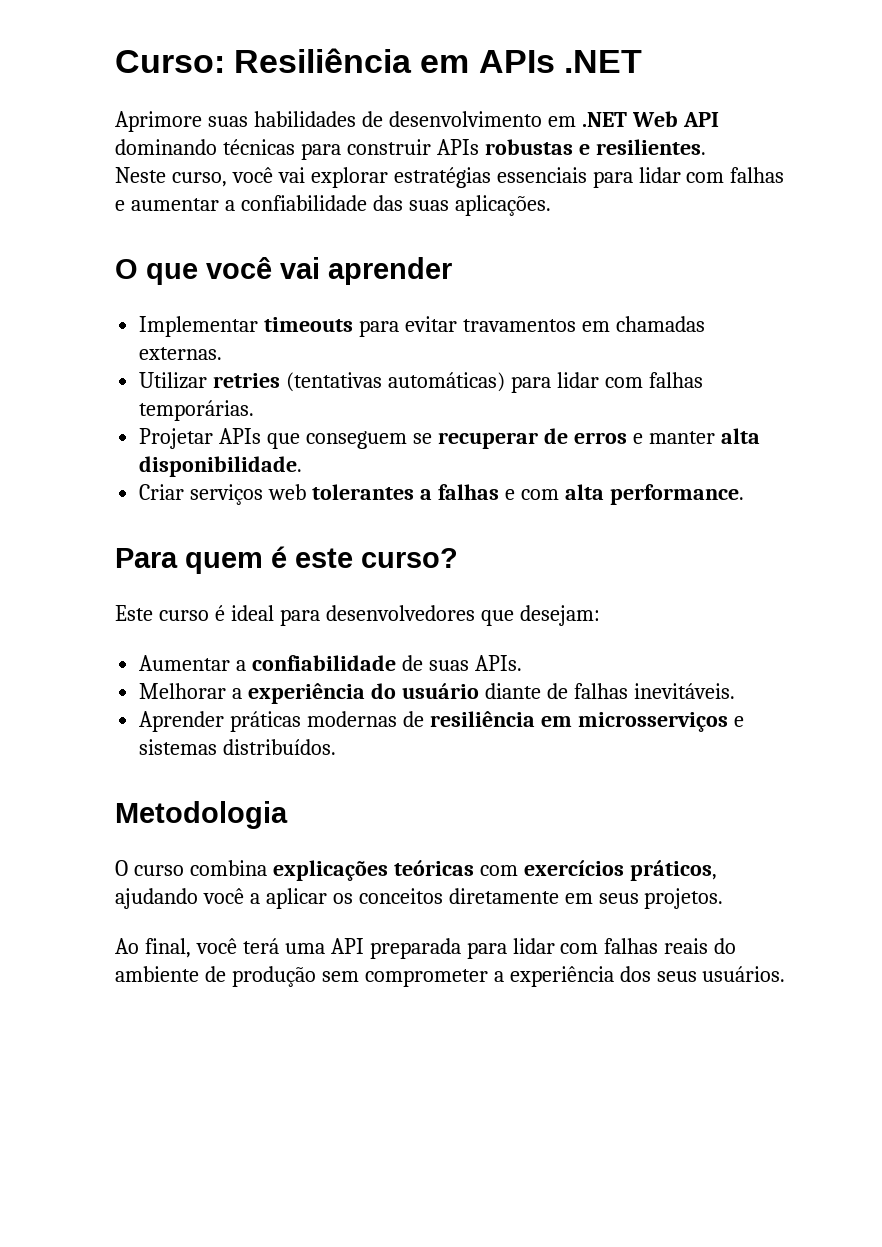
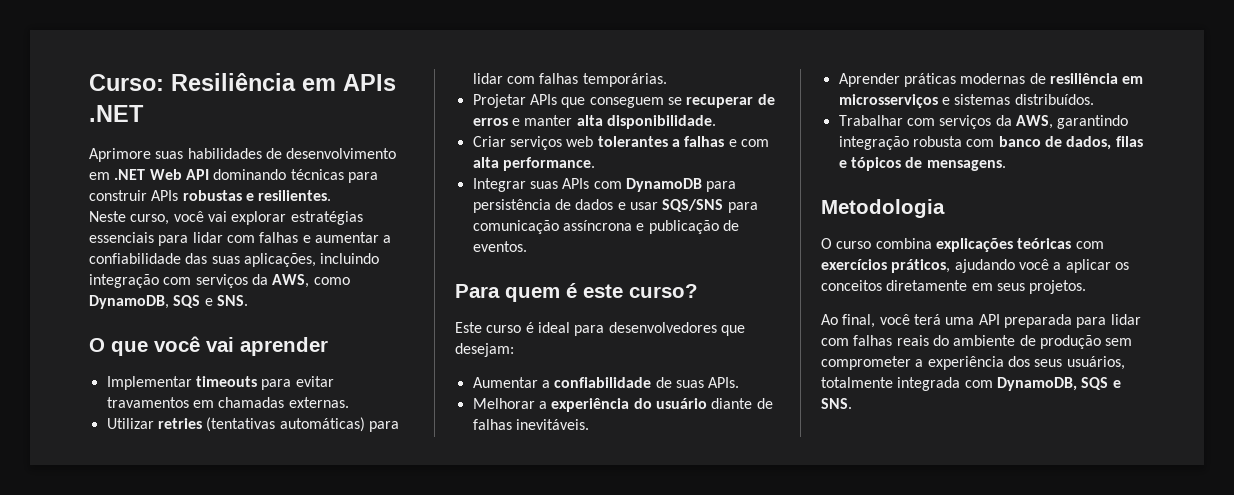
[454,195,551,216] aplicações. -> [243,253,380,267] [89,274,350,288] [89,295,248,309] aplicações, incluindo integração com serviços da AWS, como DynamoDB, SQS e SNS.
(744, 494) none -> [472,178,737,192] [472,199,758,213] [472,220,739,234] [472,241,527,252] // Integrar suas APIs com DynamoDB para persistência de dados e usar SQS/SNS para comunicação assíncrona e publicação de eventos.
(337, 747) none -> [838,115,1129,129] [838,136,1143,150] [838,157,1006,171] // Trabalhar com serviços da AWS, garantindo integração robusta com banco de dados, filas e tópicos de mensagens.
[702,966,786,982] usuários. -> [1066,356,1125,370] [821,377,1121,391] [821,398,852,409] usuários, totalmente integrada com DynamoDB, SQS e SNS.

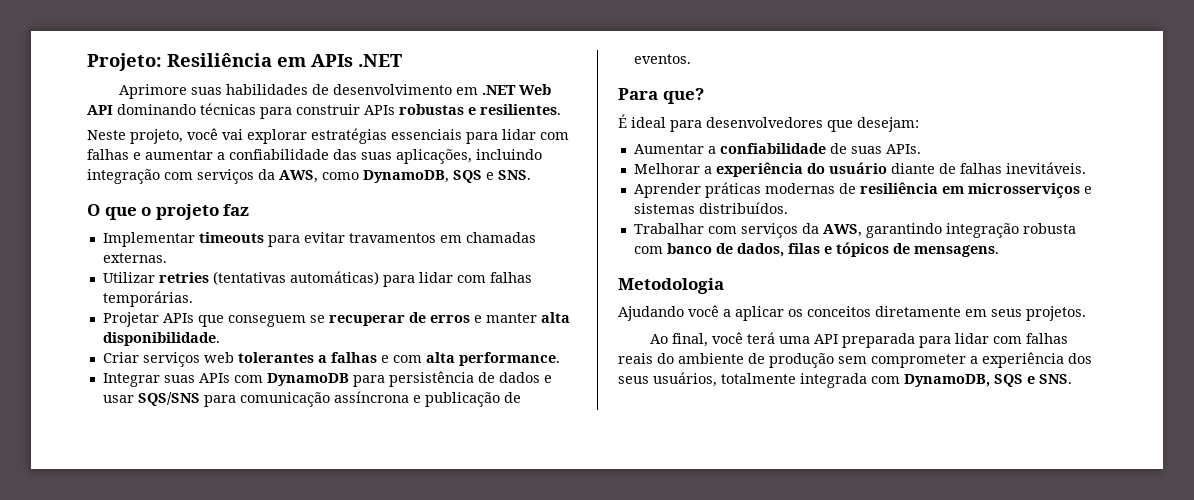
[89,74,164,91] Curso: -> [87,53,162,71] Projeto:
[130,214,170,225] curso, -> [130,129,183,144] projeto,
[154,336,328,356] você vai aprender -> [141,204,250,220] o projeto faz
[505,283,698,302] [455,322,534,333] quem é este curso? // Este curso é -> [662,88,704,104] [618,114,627,128] que? // É
[821,238,1104,252] [821,259,1015,273] O curso combina explicações teóricas com exercícios práticos, ajudando -> [618,306,684,321] Ajudando

